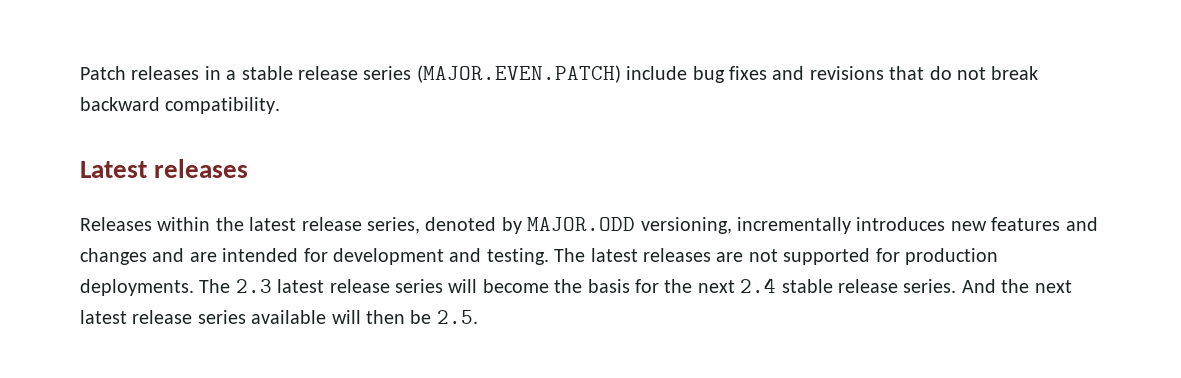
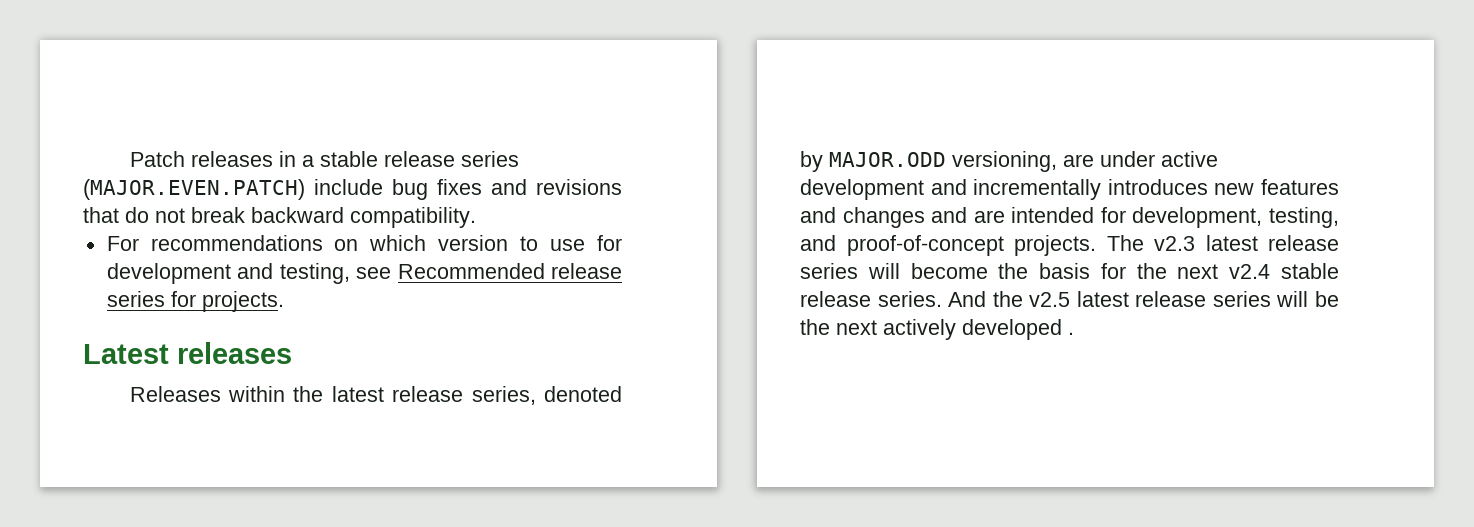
(281, 105) none -> [106,235,622,251] [106,263,623,284] [106,291,284,312] // For recommendations on which version to use for development and testing, see Recommended release series for projects.
(732, 225) none -> [1063,151,1218,167] [800,179,967,200] are under active development and
[333,248,998,265] [80,279,272,296] development and testing. The latest releases are not supported for production deployments. The 2.3 -> [1132,207,1339,228] [800,235,1195,256] development, testing, and proof-of-concept projects. The v2.3
[740,278,777,293] 2.4 -> [1229,264,1271,279] v2.4
[1034,280,1072,293] [80,310,478,324] next latest release series available will then be 2.5. -> [1029,291,1339,307] [800,319,1074,340] v2.5 latest release series will be the next actively developed .

